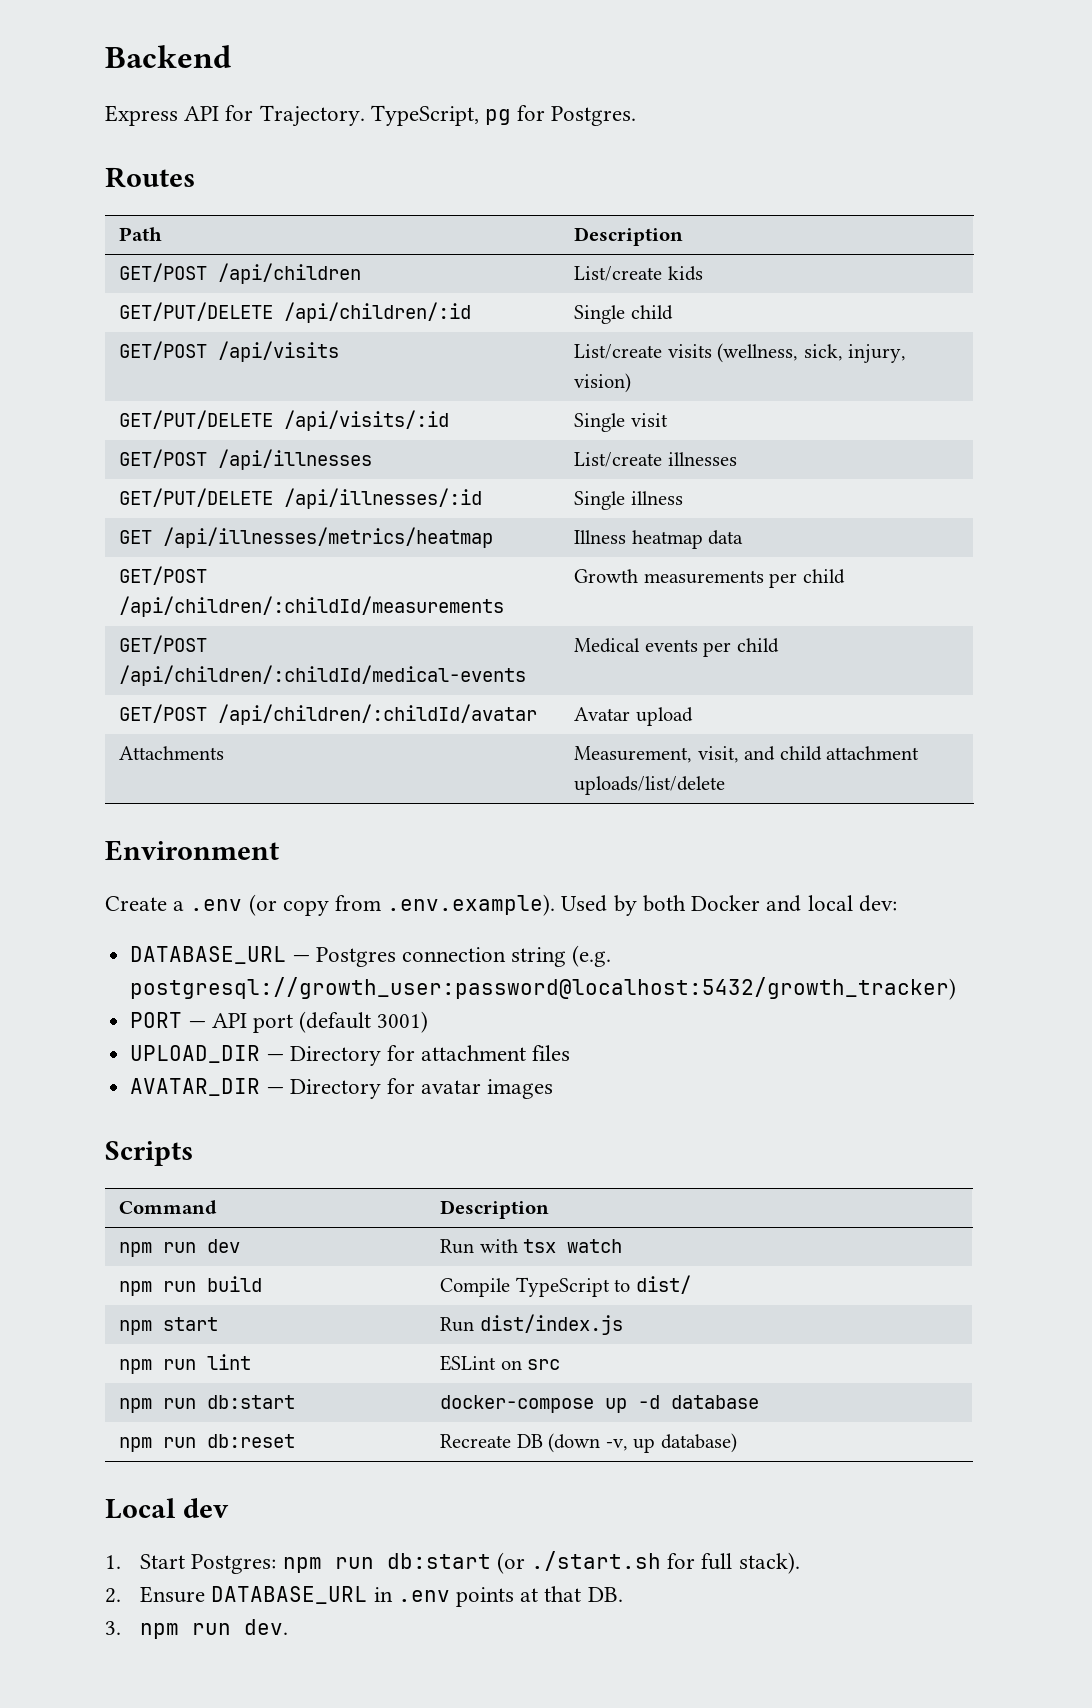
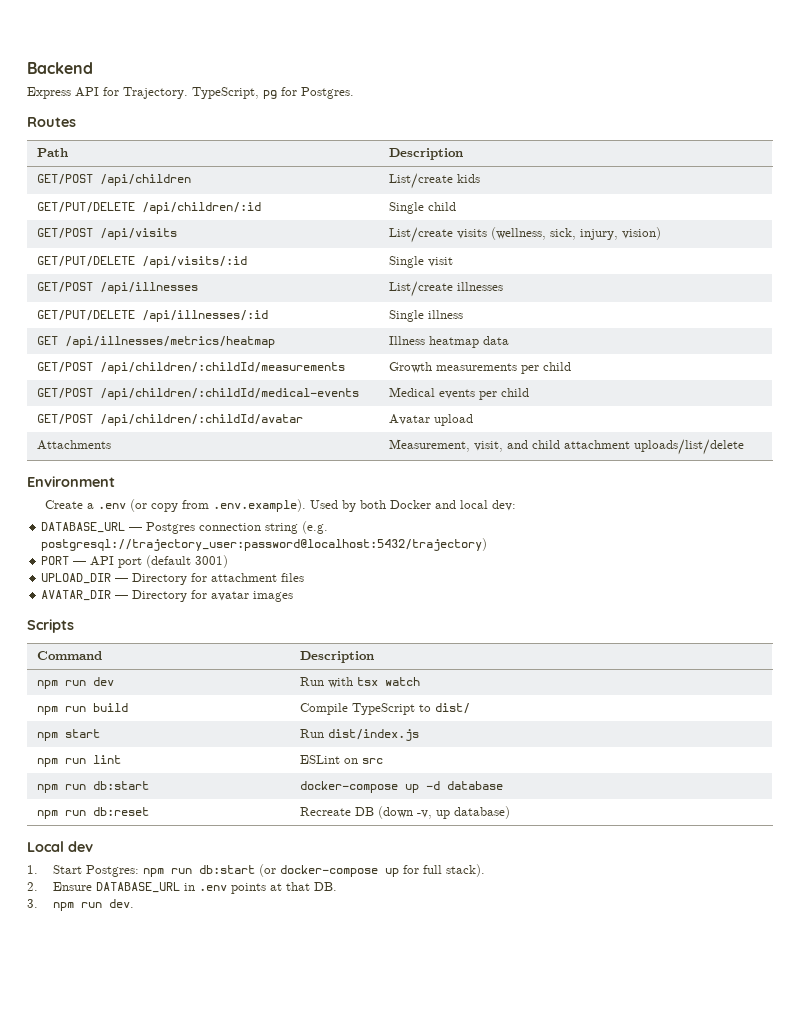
[130,977,957,1000] postgresql://growth_user:password@localhost:5432/growth_tracker) -> [41,538,488,551] postgresql://trajectory_user:password@localhost:5432/trajectory)
[530,1551,661,1571] ./start.sh -> [279,865,399,877] docker-compose up

